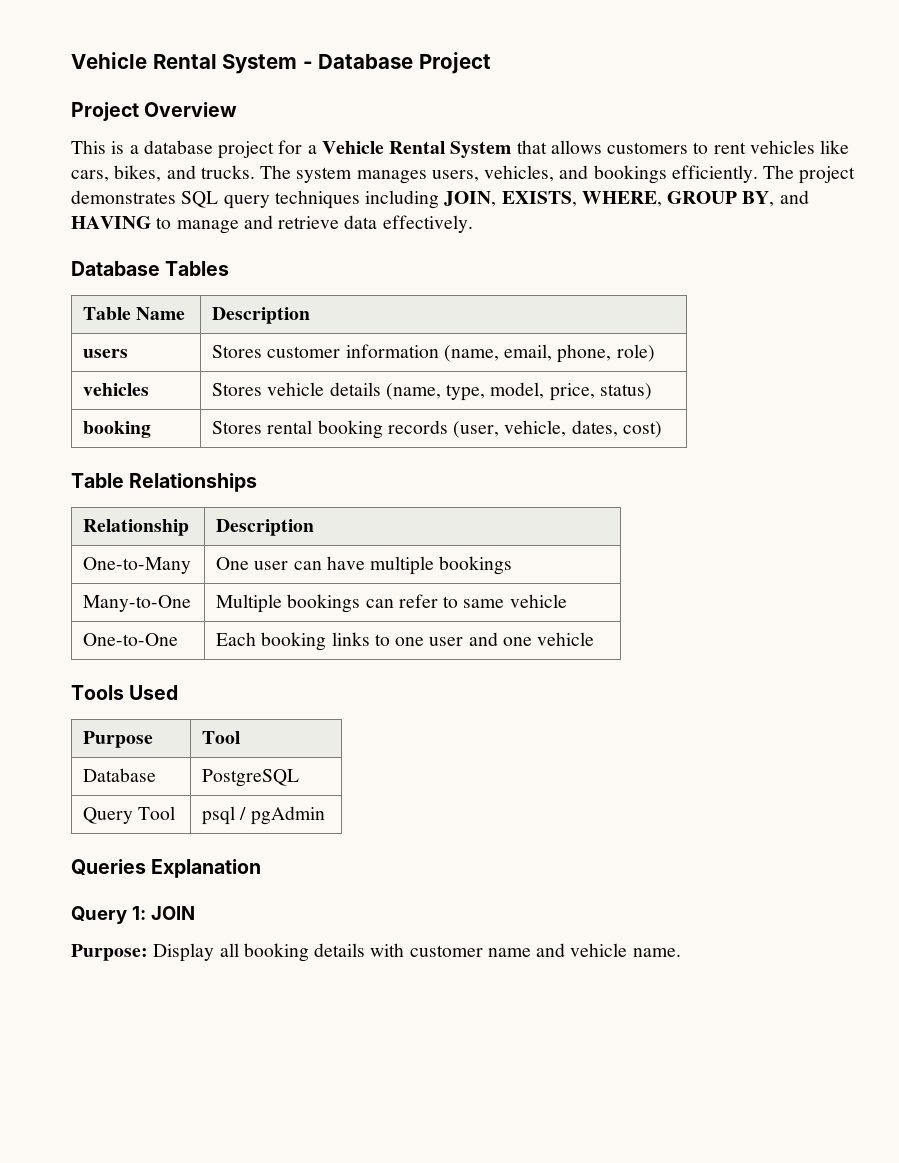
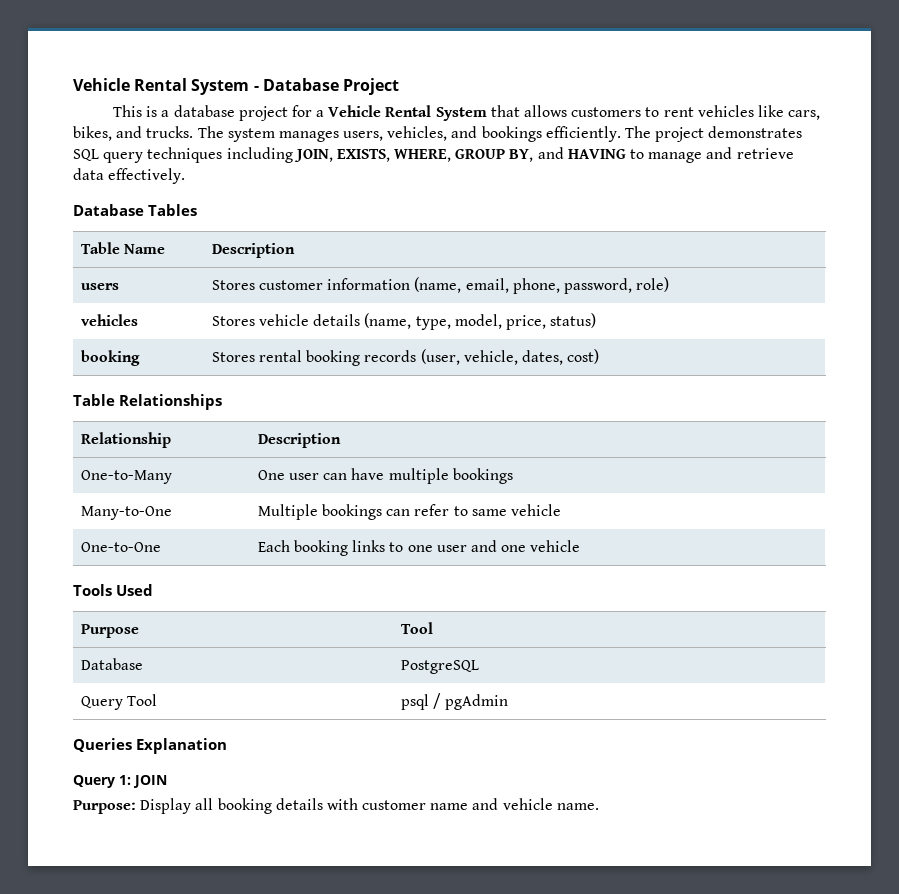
[71,102,238,121] // Project Overview -> (399, 86) none
(612, 353) none -> [563,278,632,294] password,

